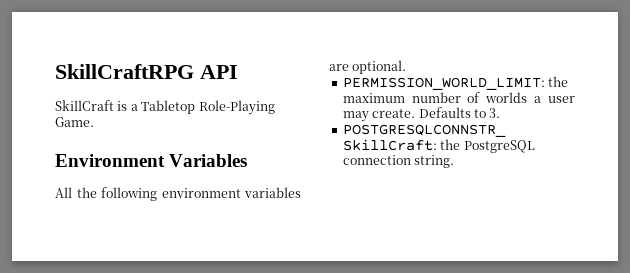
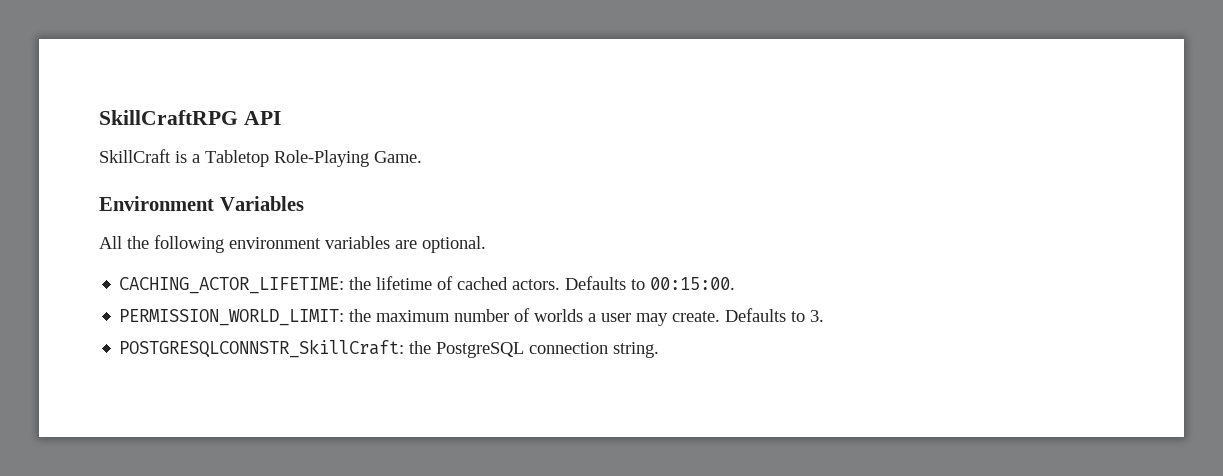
(407, 67) none -> [119,276,736,294] // CACHING_ACTOR_LIFETIME: the lifetime of cached actors. Defaults to 00:15:00.

